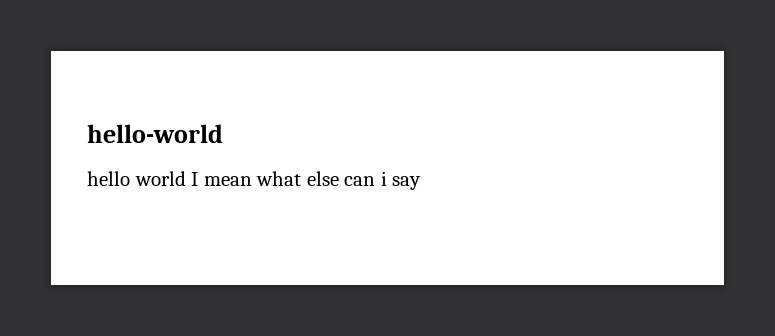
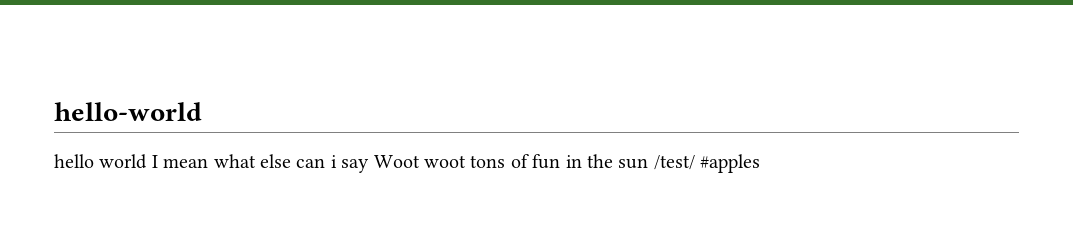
(422, 183) none -> [373,154,761,173] Woot woot tons of fun in the sun /test/ #apples

